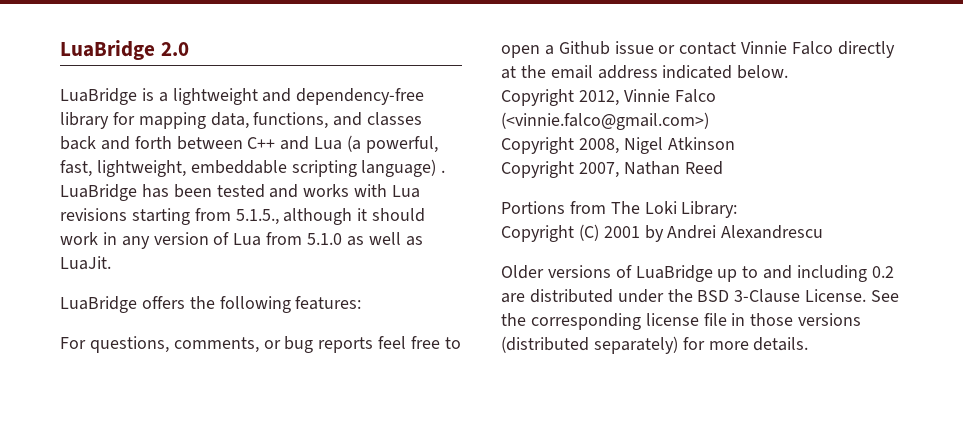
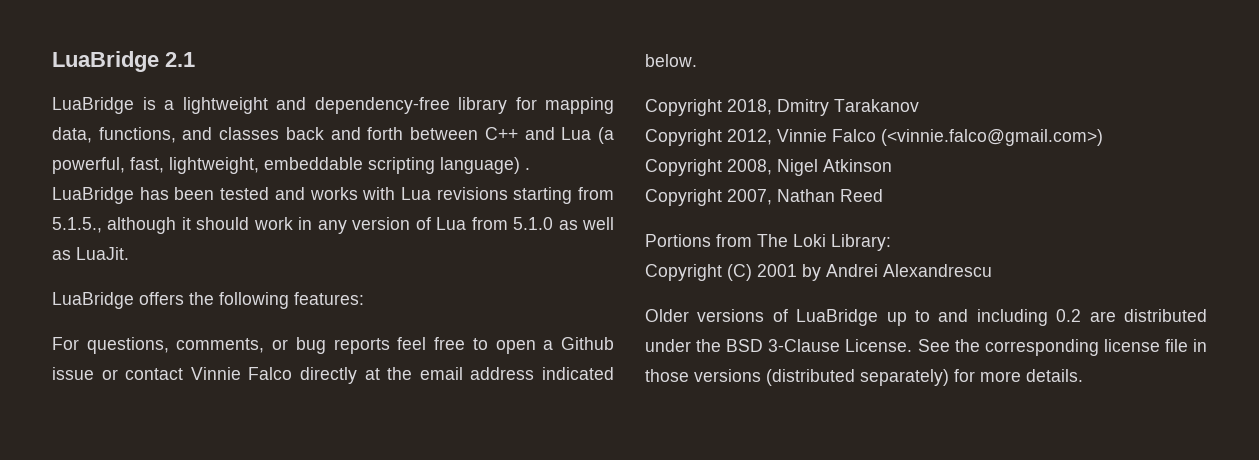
[60,40,189,60] LuaBridge 2.0 -> [52,51,195,72] LuaBridge 2.1
(789, 72) none -> [645,99,919,116] // Copyright 2018, Dmitry Tarakanov

